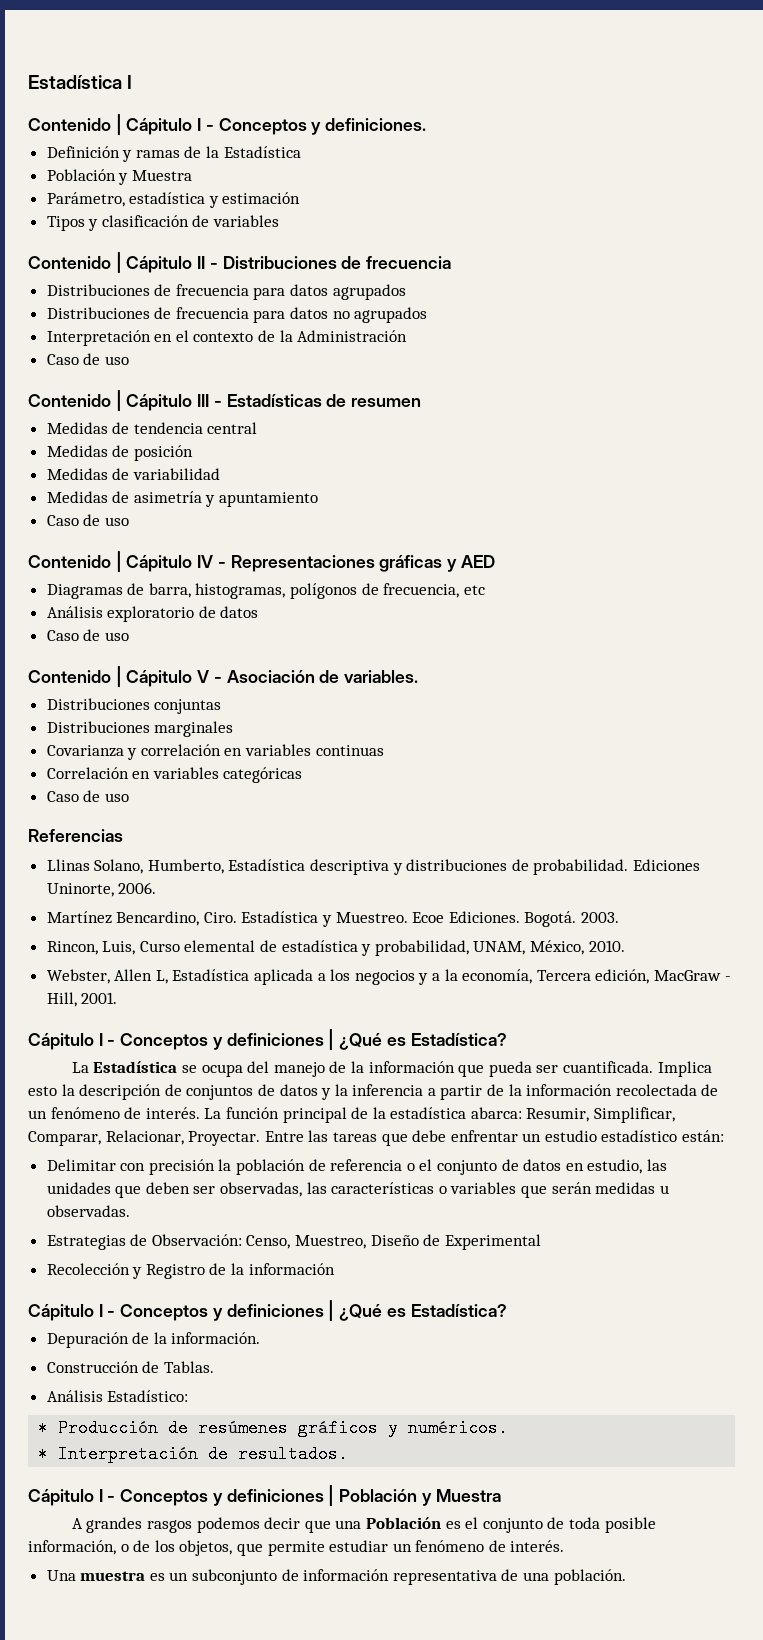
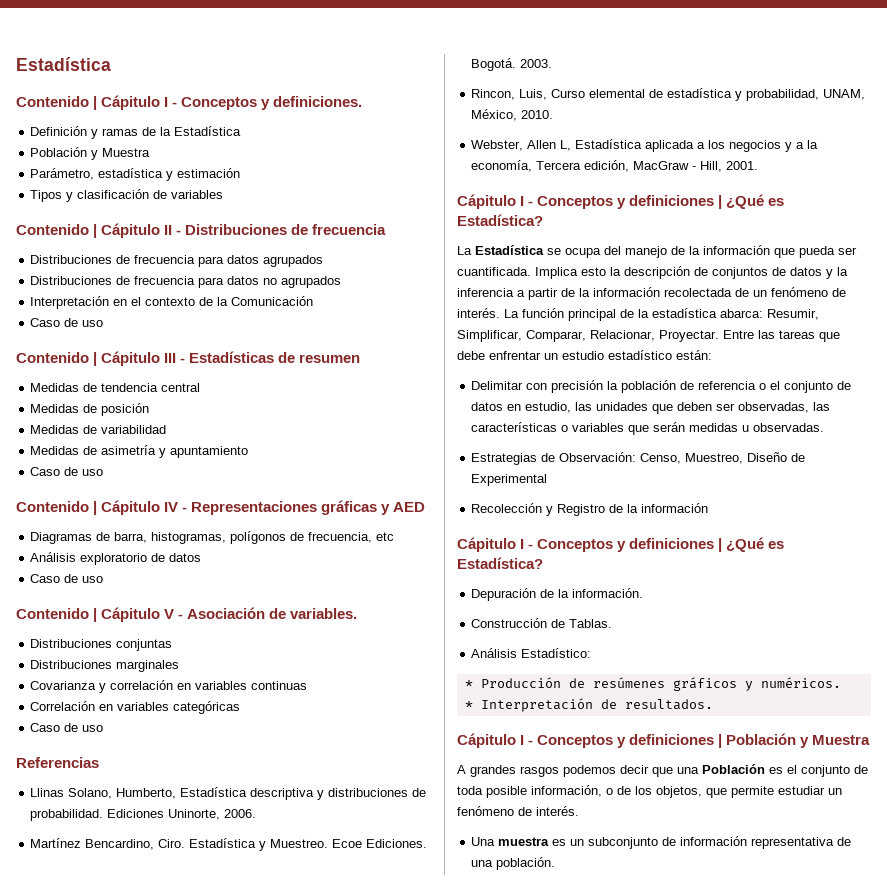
[28,75,133,89] Estadística I -> [16,57,111,71] Estadística
[297,330,408,342] Administración -> [231,296,314,306] Comunicación

